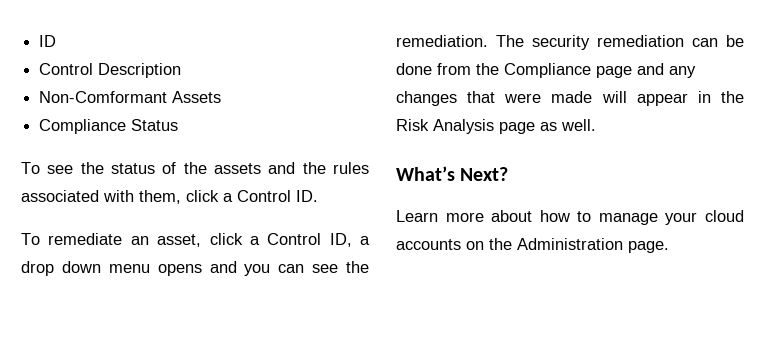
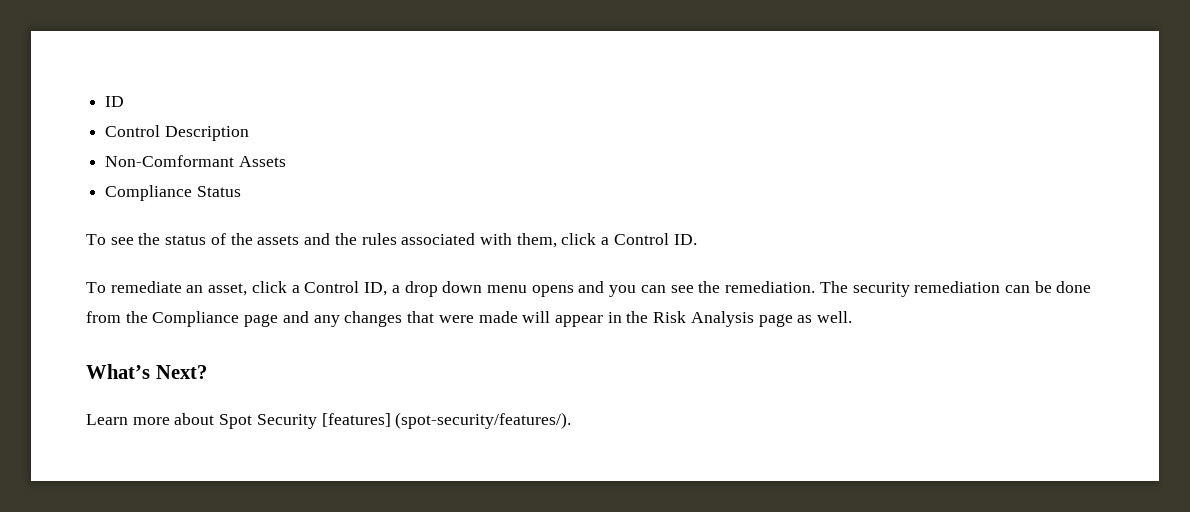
[539,210,744,225] [396,238,669,253] how to manage your cloud accounts on the Administration page. -> [219,412,572,429] Spot Security [features] (spot-security/features/).

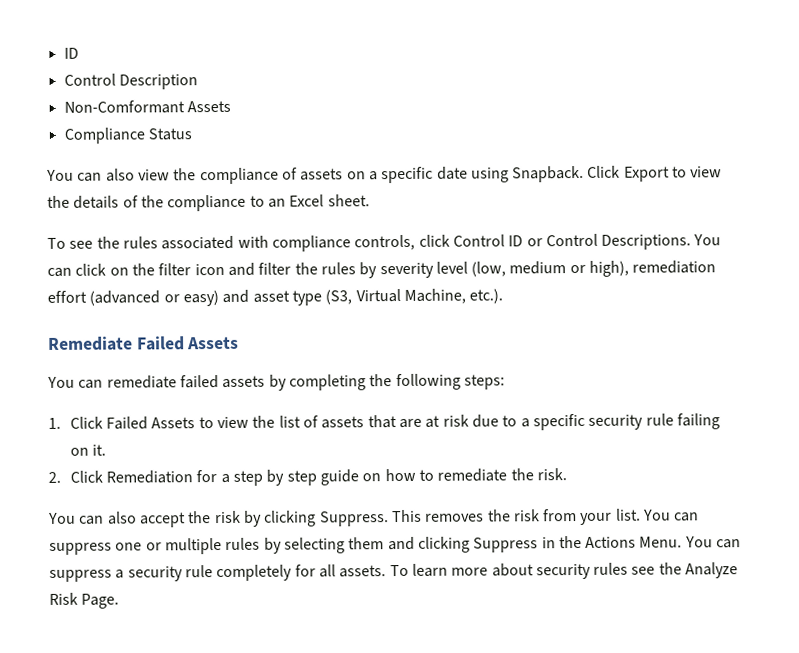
[86,233,697,248] [86,281,1092,297] [86,311,853,327] [86,364,207,379] [86,412,572,429] To see the status of the assets and the rules associated with them, click a Control ID. // To remediate an asset, click a Control ID, a drop down menu opens and you can see the remediation. The security remediation can be done from the Compliance page and any changes that were made will appear in the Risk Analysis page as well. // What’s Next? // Learn more about Spot Security [features] (spot-security/features/). -> [46,165,723,185] [47,194,370,212] [47,233,722,252] [47,260,717,279] [47,288,504,307] [48,336,240,351] [47,373,505,391] [48,413,720,431] [69,444,107,456] [48,468,567,486] [48,508,700,528] [49,535,742,555] [49,562,739,582] [49,592,120,609] You can also view the compliance of assets on a specific date using Snapback. Click Export to view the details of the compliance to an Excel sheet. // To see the rules associated with compliance controls, click Control ID or Control Descriptions. You can click on the filter icon and filter the rules by severity level (low, medium or high), remediation effort (advanced or easy) and asset type (S3, Virtual Machine, etc.). // Remediate Failed Assets // You can remediate failed assets by completing the following steps: // 1. Click Failed Assets to view the list of assets that are at risk due to a specific security rule failing on it. // 2. Click Remediation for a step by step guide on how to remediate the risk. // You can also accept the risk by clicking Suppress. This removes the risk from your list. You can suppress one or multiple rules by selecting them and clicking Suppress in the Actions Menu. You can suppress a security rule completely for all assets. To learn more about security rules see the Analyze Risk Page.

